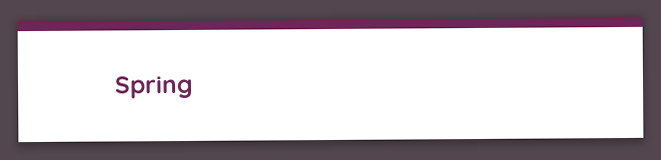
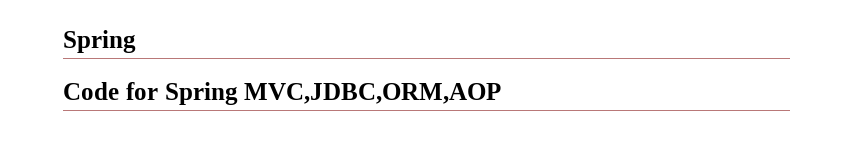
[114,75,194,99] Spring -> [63,30,136,53] [63,82,502,105] Spring // Code for Spring MVC,JDBC,ORM,AOP

